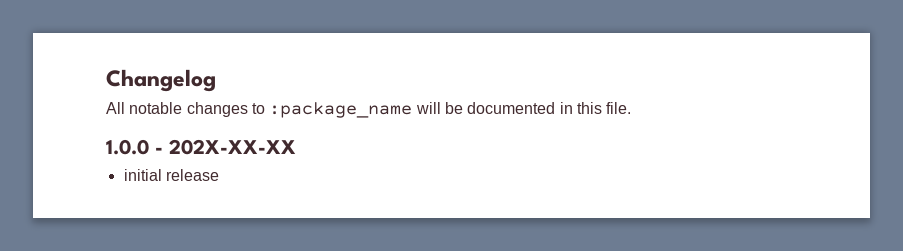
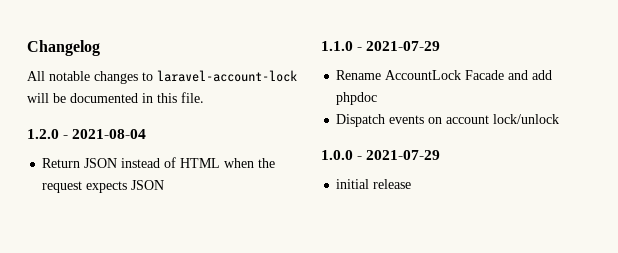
[269,102,413,118] :package_name -> [157,70,297,82] laravel-account-lock
(632, 108) none -> [27,129,147,139] [42,157,276,168] [42,180,165,193] [321,41,441,51] [336,70,553,80] [336,92,378,105] [336,114,560,127] // 1.2.0 - 2021-08-04 // Return JSON instead of HTML when the request expects JSON // 1.1.0 - 2021-07-29 // Rename AccountLock Facade and add phpdoc // Dispatch events on account lock/unlock
[169,139,296,155] 202X-XX-XX -> [366,150,441,160] 2021-07-29

